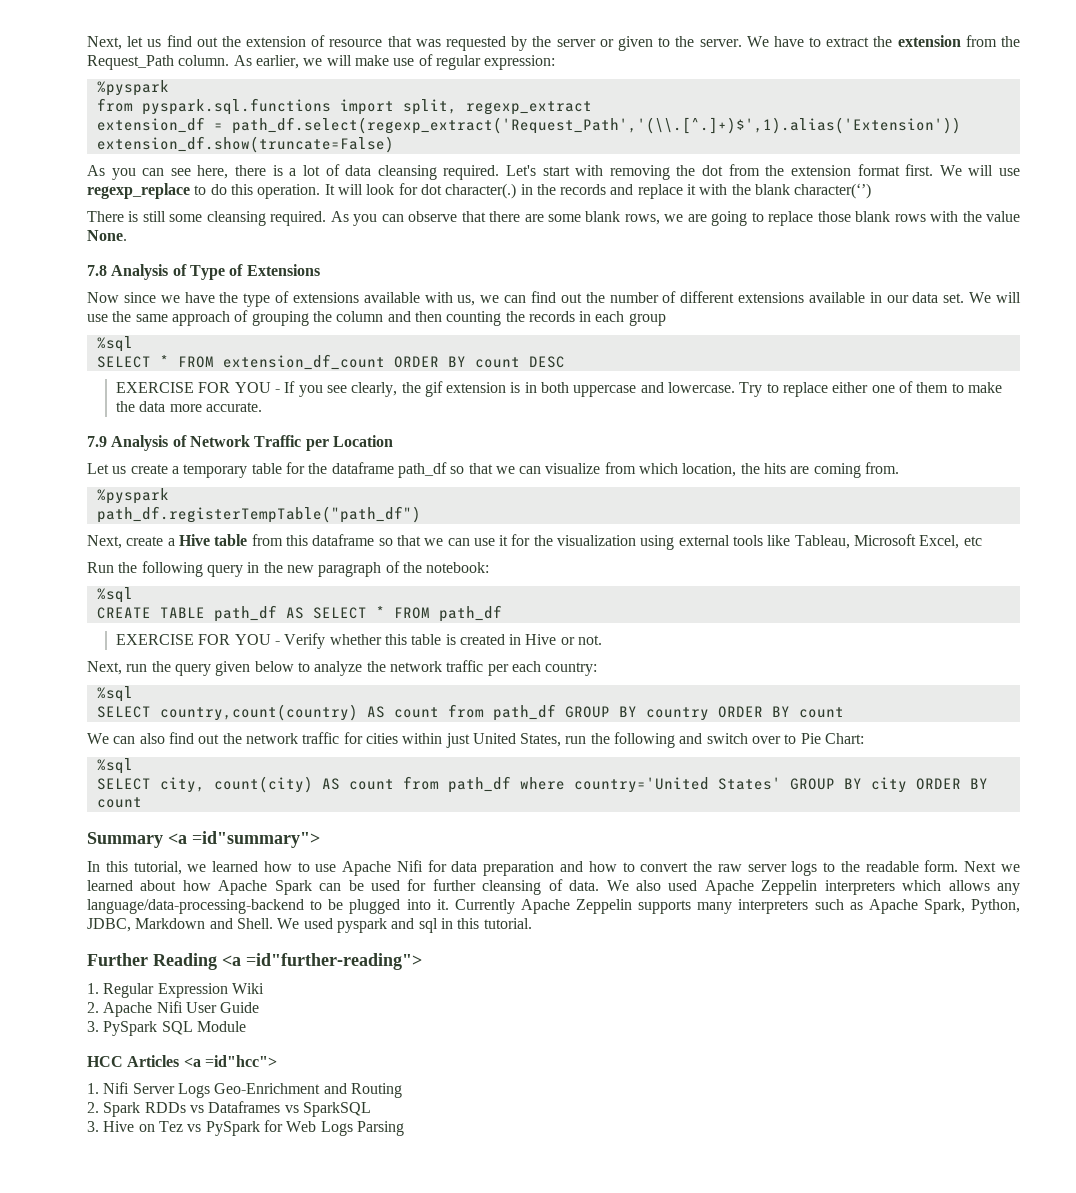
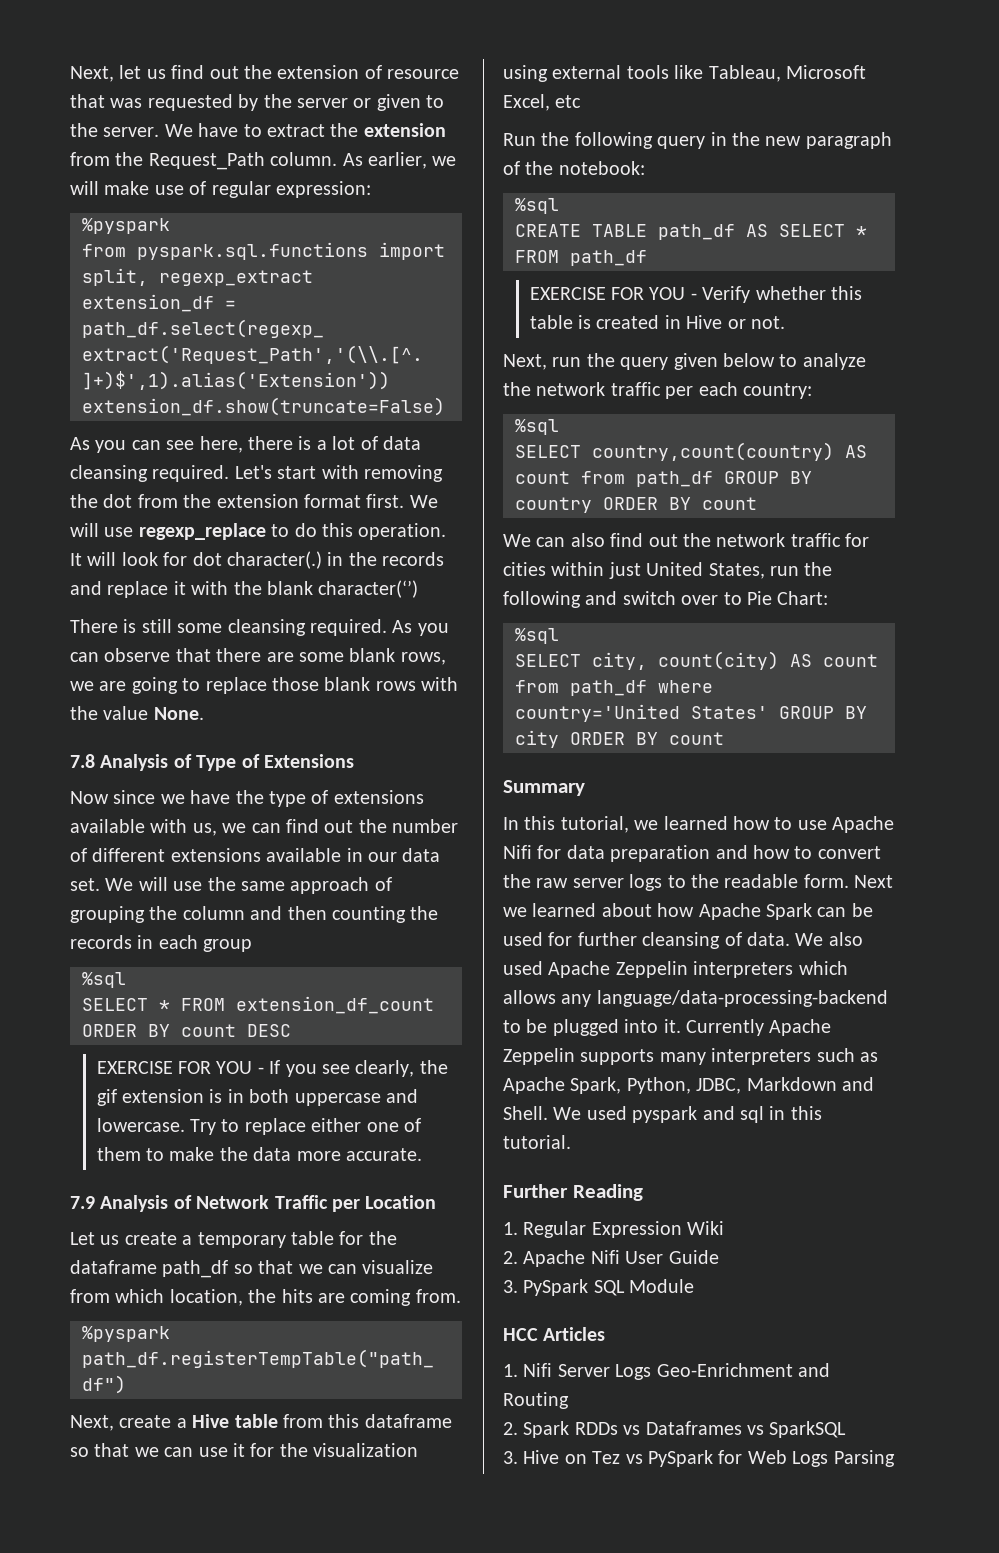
[168,831,320,848] <a =id"summary"> -> (585, 788) none
[222,953,422,970] <a =id"further-reading"> -> (643, 1192) none
[183,1055,277,1067] <a =id"hcc"> -> (606, 1334) none

